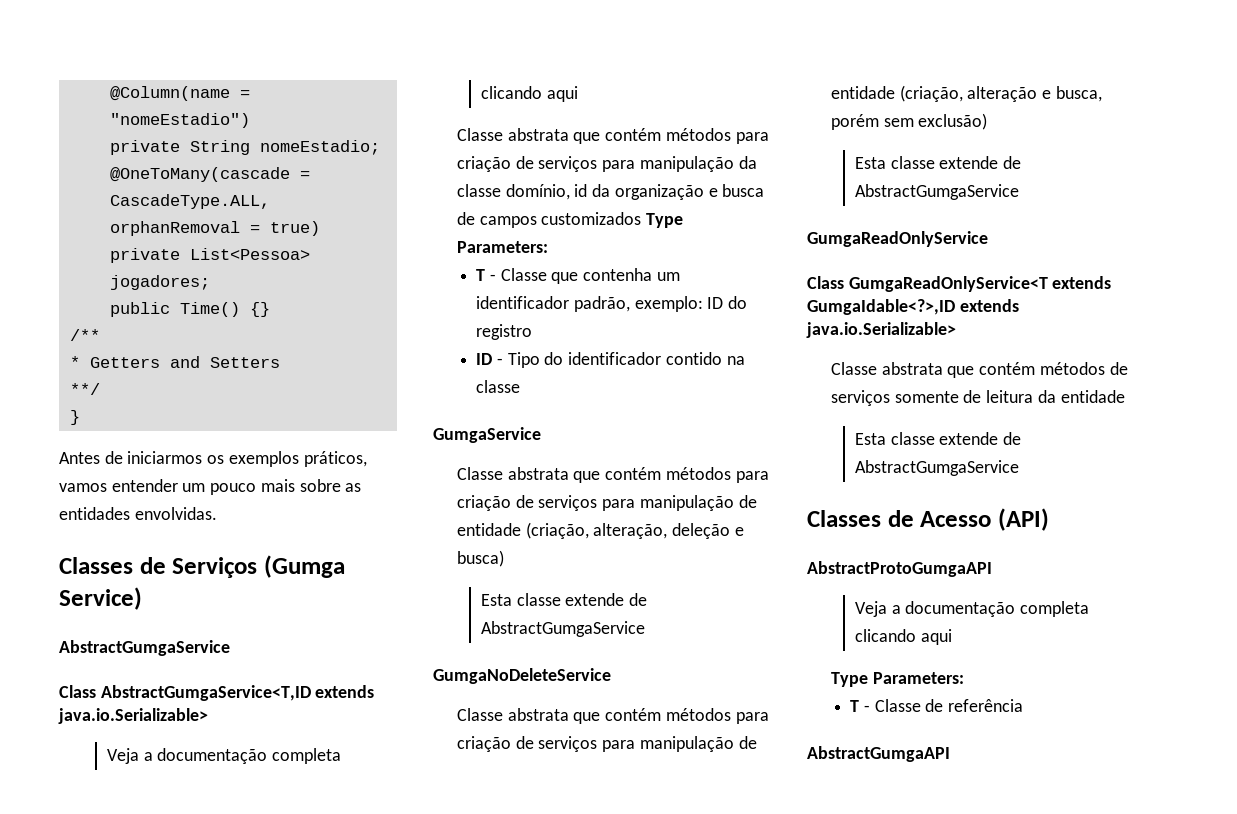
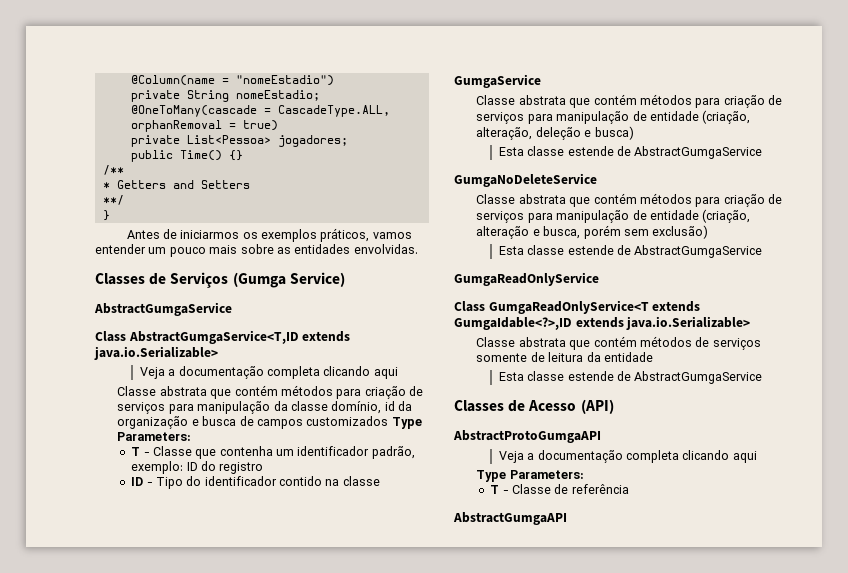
[565,593,625,606] extende -> [567,146,614,156] estende
[939,156,999,169] extende -> [567,245,614,255] estende
[939,432,999,445] extende -> [567,371,614,381] estende

